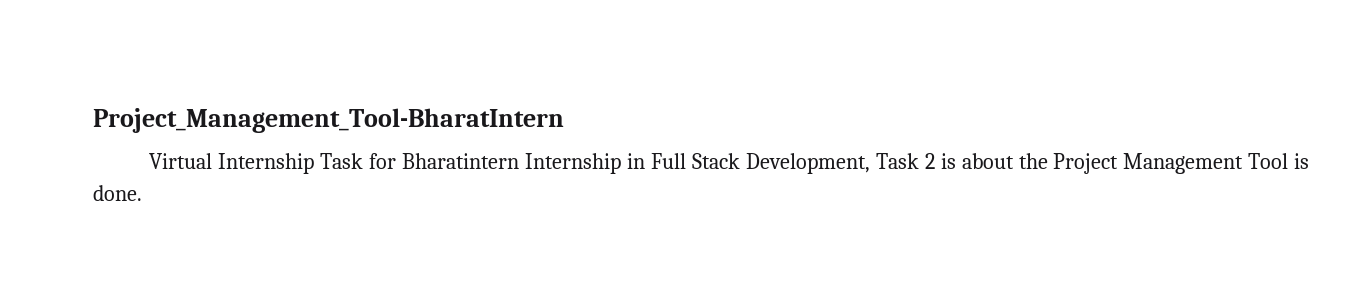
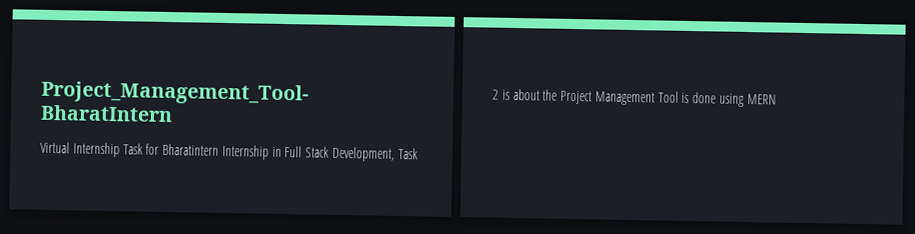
[93,185,142,201] done. -> [692,92,776,107] done using MERN

